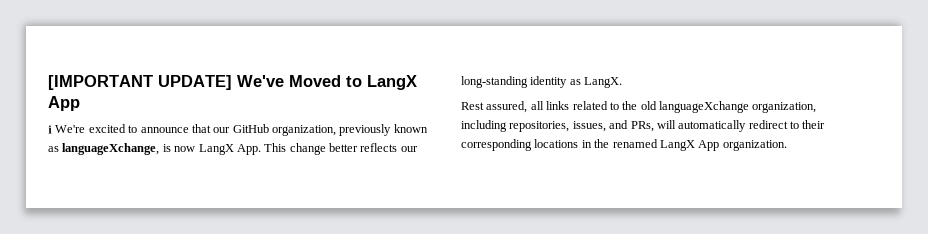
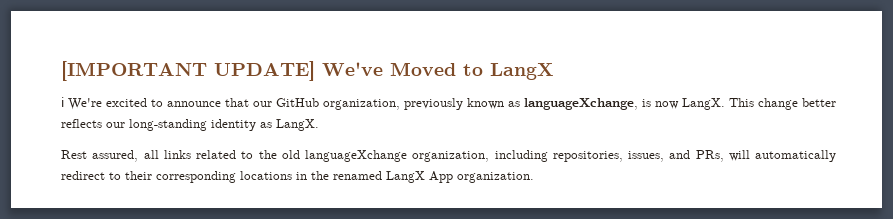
[48,96,80,111] App -> (554, 71) none
[198,144,261,155] LangX App. -> [682,98,725,110] LangX.

